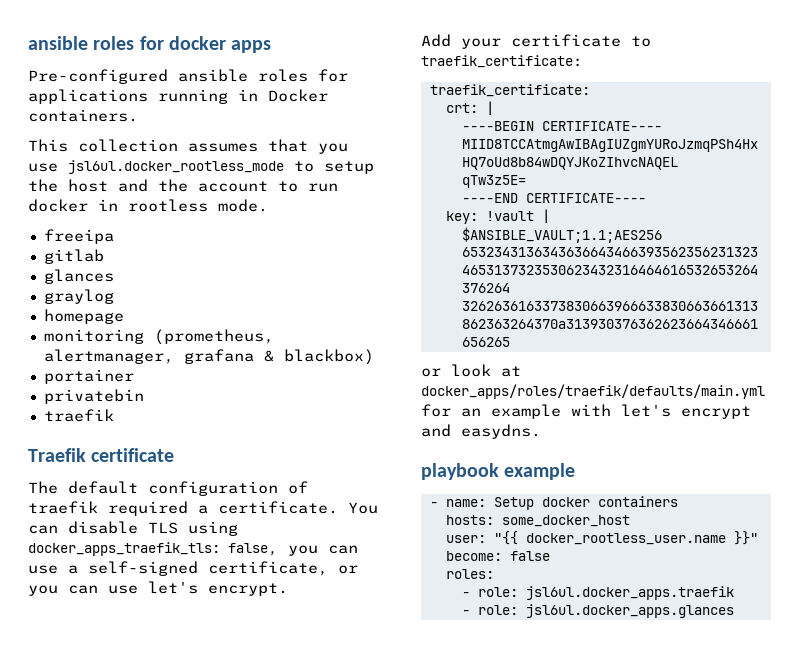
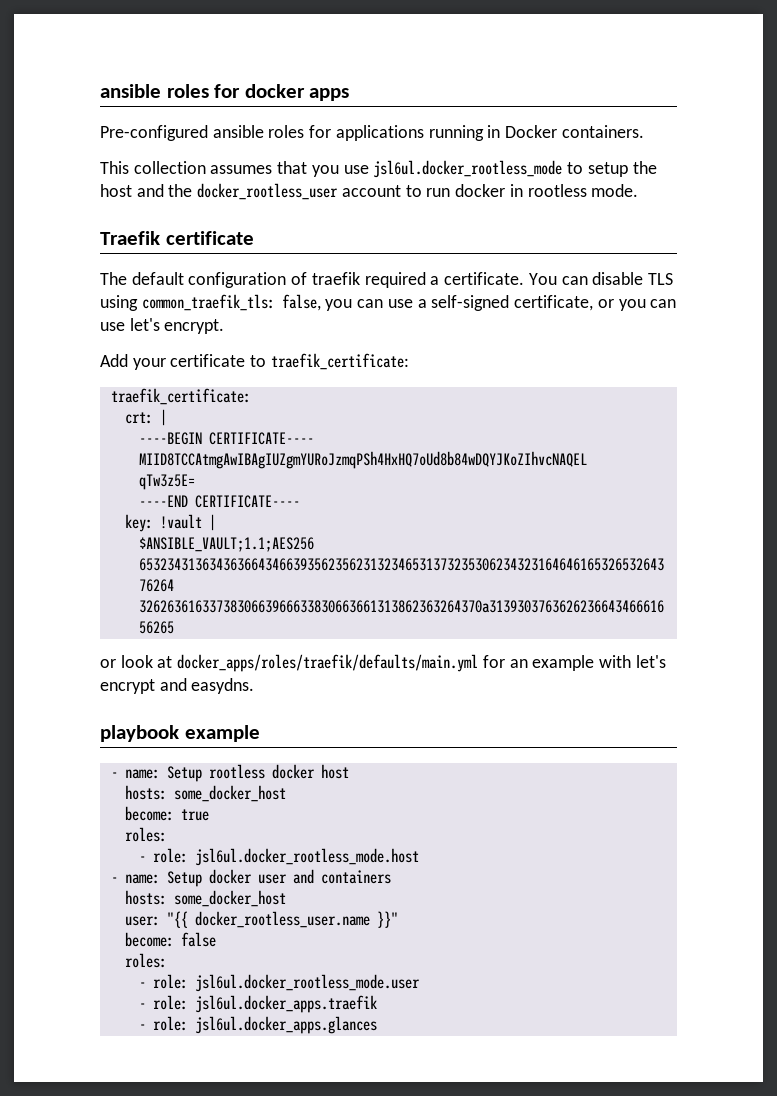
(188, 185) none -> [197,183,339,200] docker_rootless_user
[43,229,114,244] [43,249,104,264] [43,269,114,284] [43,289,114,304] [43,309,124,324] [43,329,274,345] [43,349,374,365] [43,369,134,384] [43,389,144,404] [43,409,114,422] // freeipa // gitlab // glances // graylog // homepage // monitoring (prometheus, alertmanager, grafana & blackbox) // portainer // privatebin // traefik -> (639, 190) none
[28,542,220,556] docker_apps_traefik_tls: -> [141,294,275,311] common_traefik_tls:
[541,497,590,507] docker -> [208,764,349,779] [124,785,286,802] [124,806,209,821] [124,827,167,842] [138,848,419,866] [110,869,314,887] rootless docker host // hosts: some_docker_host // become: true // roles: // - role: jsl6ul.docker_rootless_mode.host // - name: Setup docker user and
(494, 574) none -> [138,974,420,992] // - role: jsl6ul.docker_rootless_mode.user

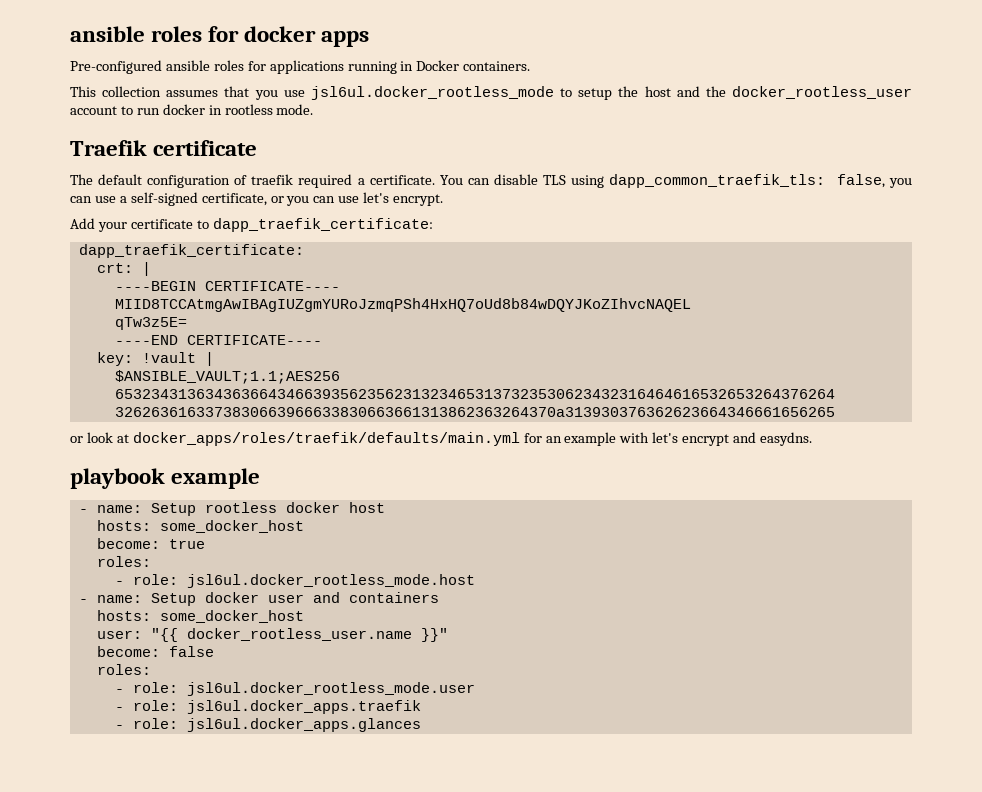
[141,294,275,311] common_traefik_tls: -> [609,174,826,188] dapp_common_traefik_tls:
[270,353,409,370] [110,388,251,405] traefik_certificate: // traefik_certificate: -> [212,218,433,232] [78,244,304,258] dapp_traefik_certificate: // dapp_traefik_certificate:

